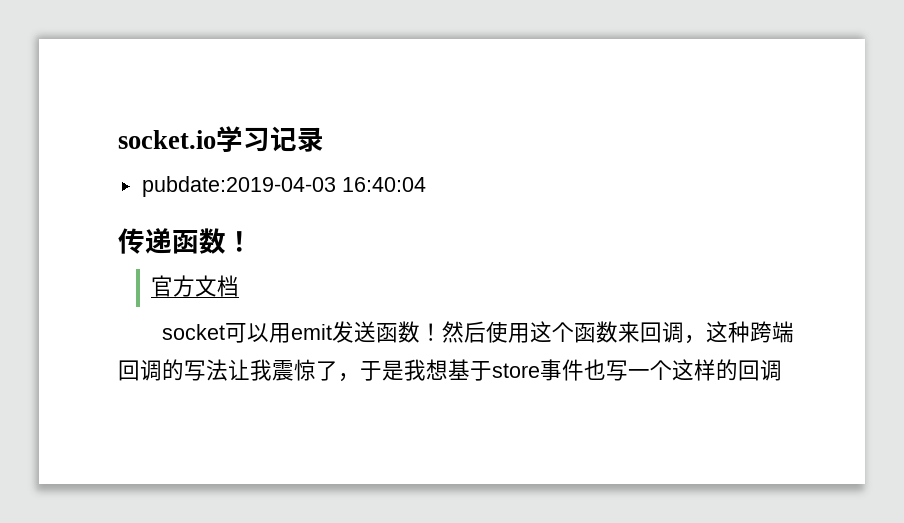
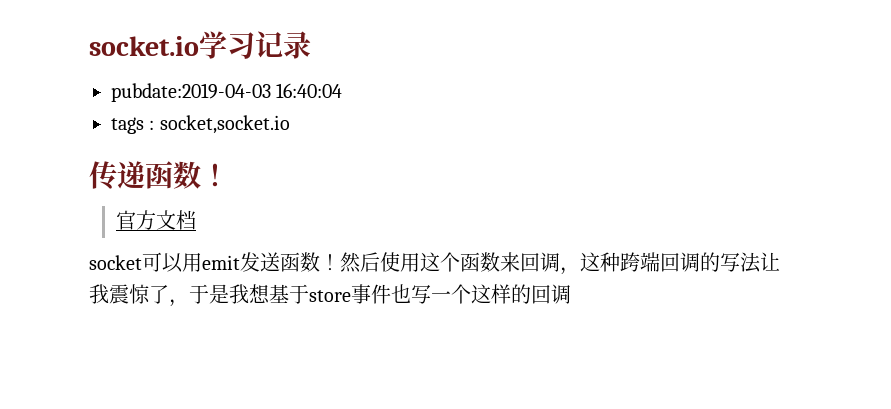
(426, 184) none -> [111,115,290,134] // tags : socket,socket.io

